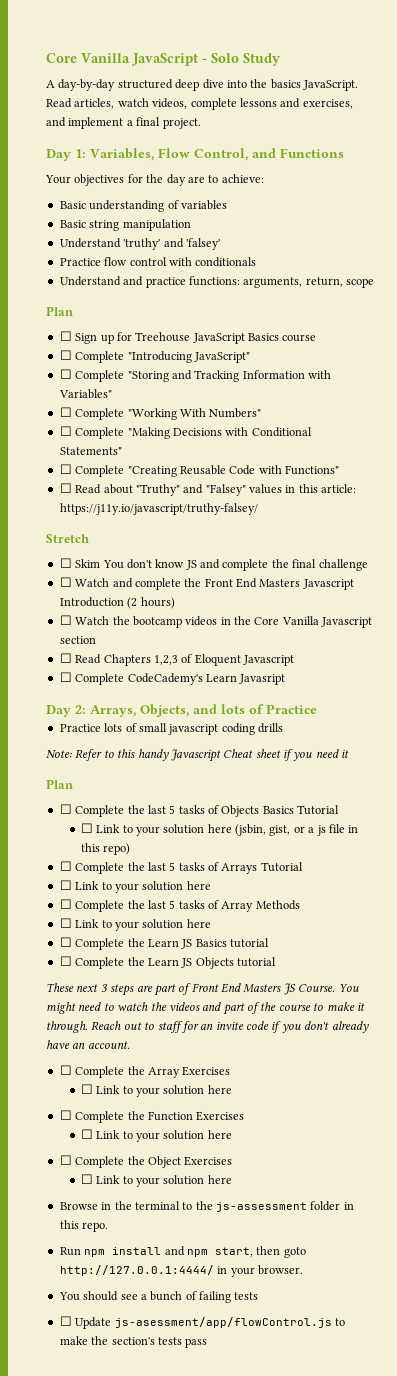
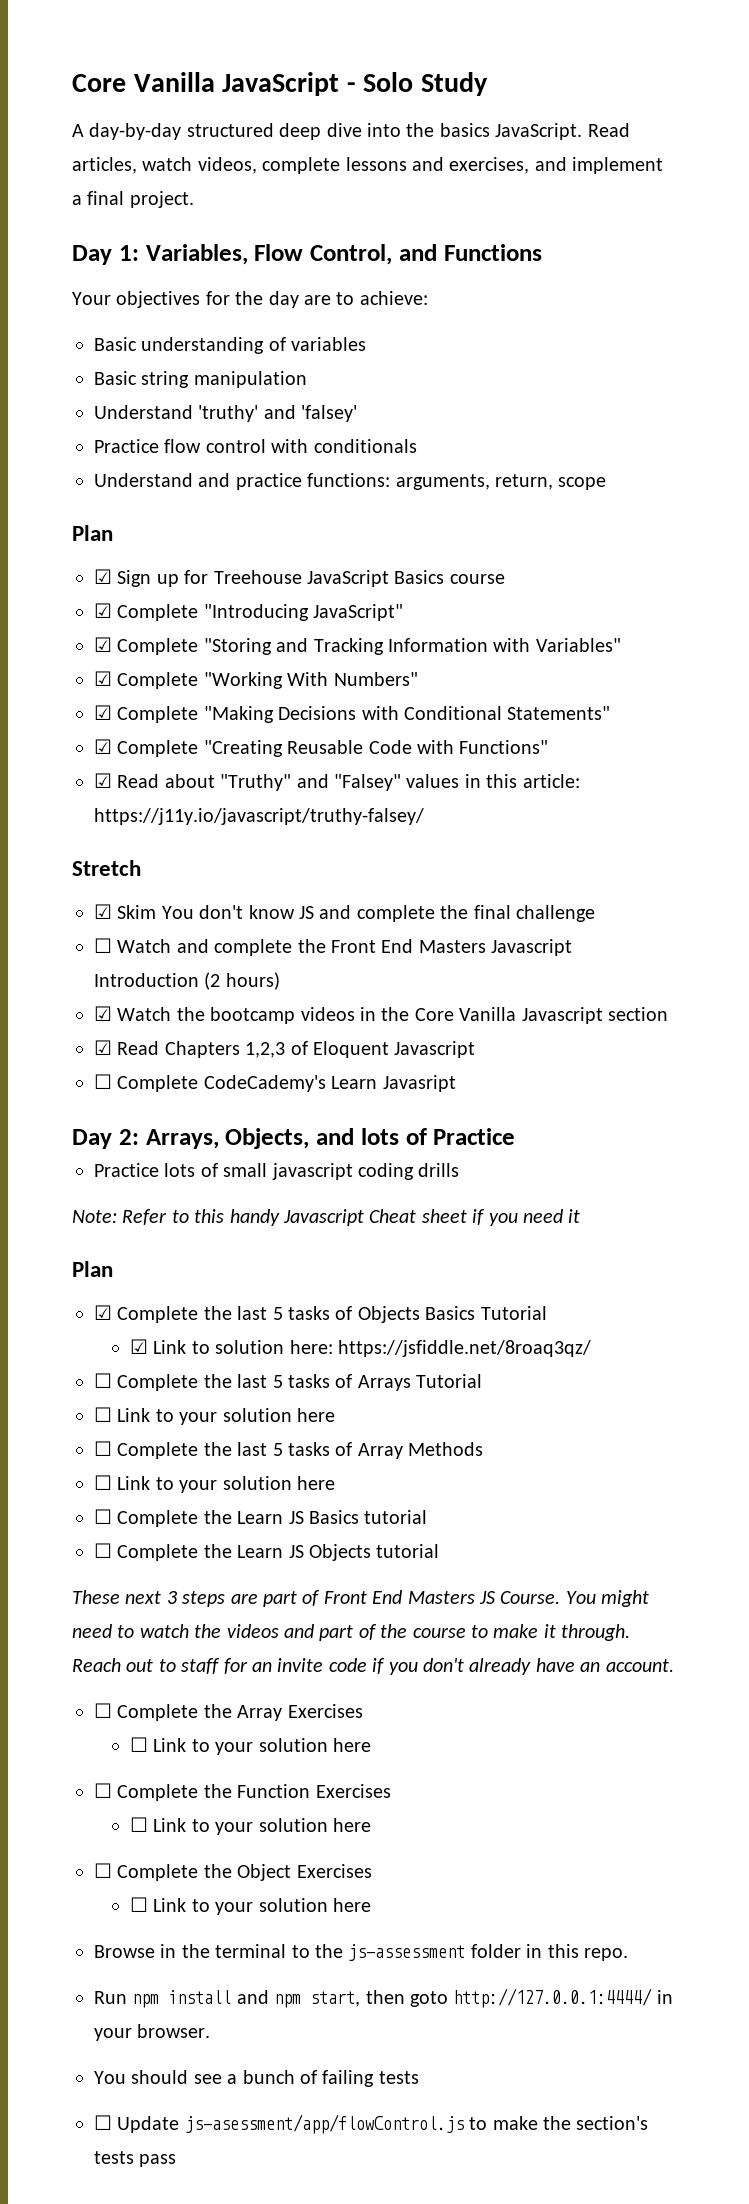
[59,331,72,341] ☐ -> [94,569,112,584] ☑
[59,350,72,360] ☐ -> [94,603,112,618] ☑
[59,369,72,379] ☐ -> [94,637,112,652] ☑
[59,407,72,417] ☐ -> [94,671,112,686] ☑
[59,426,72,436] ☐ -> [94,705,112,720] ☑
[59,464,72,474] ☐ -> [94,739,112,754] ☑
[59,483,72,493] ☐ -> [94,773,112,788] ☑
[59,558,72,568] ☐ -> [94,904,112,919] ☑
[59,615,72,625] ☐ -> [94,1006,112,1021] ☑
[59,653,72,663] ☐ -> [94,1040,112,1055] ☑
[59,804,72,814] ☐ -> [94,1305,112,1320] ☑
[80,823,359,836] [80,843,131,855] ☐ Link to your solution here (jsbin, gist, or a js file in this repo) -> [130,1339,592,1357] ☑ Link to solution here: https://jsfiddle.net/8roaq3qz/

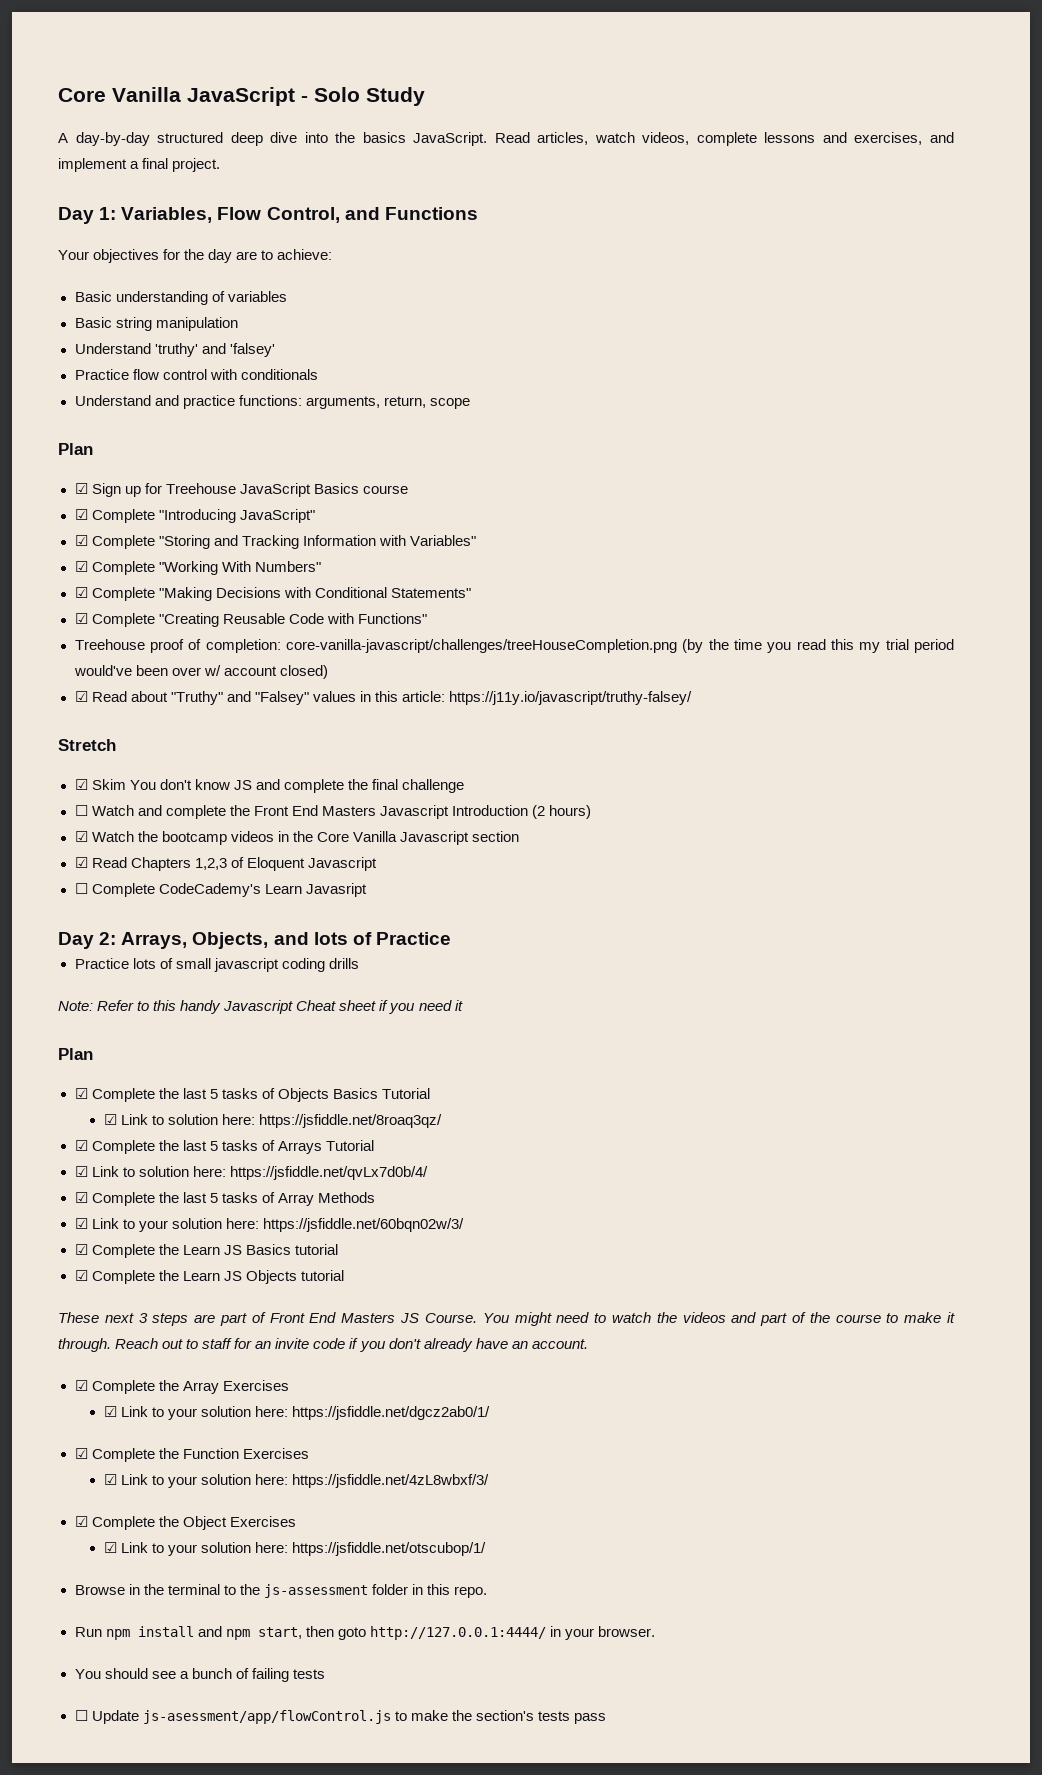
(549, 747) none -> [74,639,954,653] [73,665,328,679] // Treehouse proof of completion: core-vanilla-javascript/challenges/treeHouseCompletion.png (by the time you read this my trial period would've been over w/ account closed)
[94,1373,112,1388] ☐ -> [74,1140,88,1151] ☑
[94,1407,335,1425] [94,1441,112,1456] ☐ Link to your solution here // ☐ -> [74,1166,428,1180] [74,1192,88,1203] ☑ Link to solution here: https://jsfiddle.net/qvLx7d0b/4/ // ☑
[94,1475,335,1493] [94,1509,112,1524] ☐ Link to your solution here // ☐ -> [74,1218,464,1232] [74,1244,88,1255] ☑ Link to your solution here: https://jsfiddle.net/60bqn02w/3/ // ☑
[94,1543,112,1558] ☐ -> [74,1270,88,1281] ☑
[94,1703,112,1718] ☐ -> [74,1380,88,1391] ☑
[130,1737,372,1755] [94,1783,112,1798] ☐ Link to your solution here // ☐ -> [103,1406,490,1420] [74,1448,88,1459] ☑ Link to your solution here: https://jsfiddle.net/dgcz2ab0/1/ // ☑
[130,1817,372,1835] [94,1863,112,1878] ☐ Link to your solution here // ☐ -> [103,1474,489,1488] [74,1516,88,1527] ☑ Link to your solution here: https://jsfiddle.net/4zL8wbxf/3/ // ☑
[130,1897,372,1915] ☐ Link to your solution here -> [103,1542,486,1556] ☑ Link to your solution here: https://jsfiddle.net/otscubop/1/

